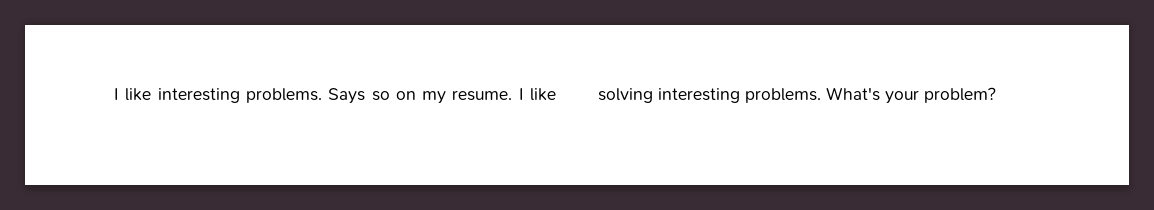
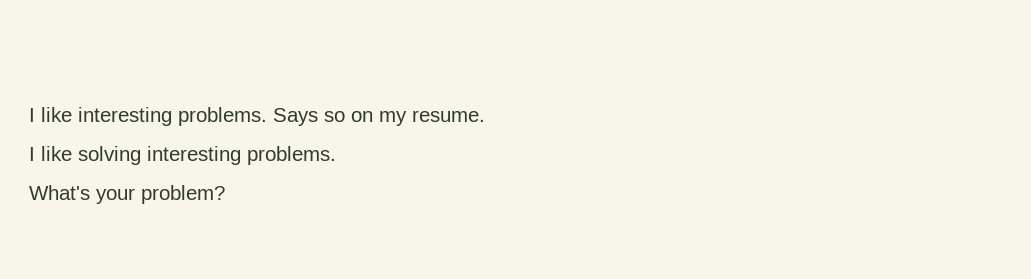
(513, 95) none -> (485, 116) //
(821, 95) none -> (336, 155) //

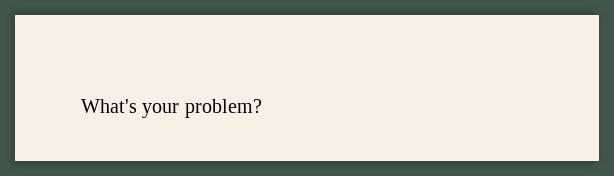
[29,107,485,126] [29,146,336,165] I like interesting problems. Says so on my resume. // I like solving interesting problems. // -> (81, 106) none

